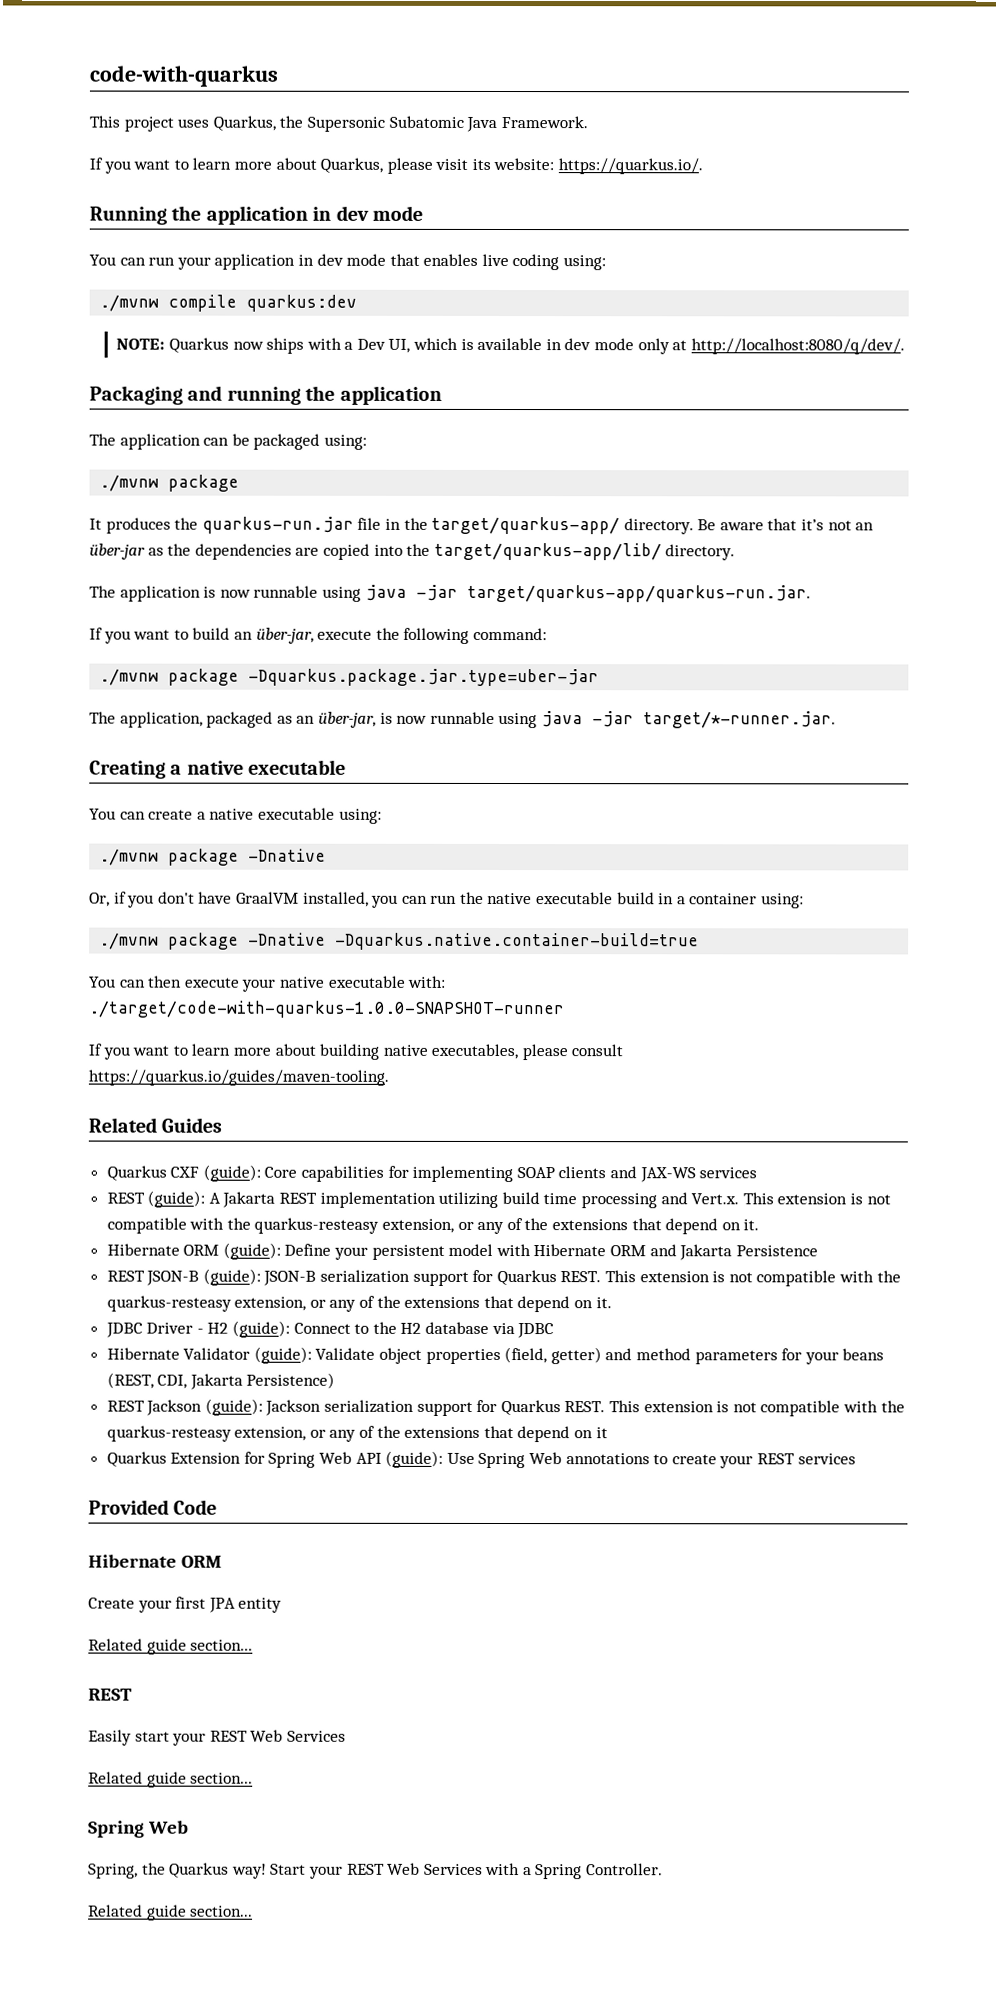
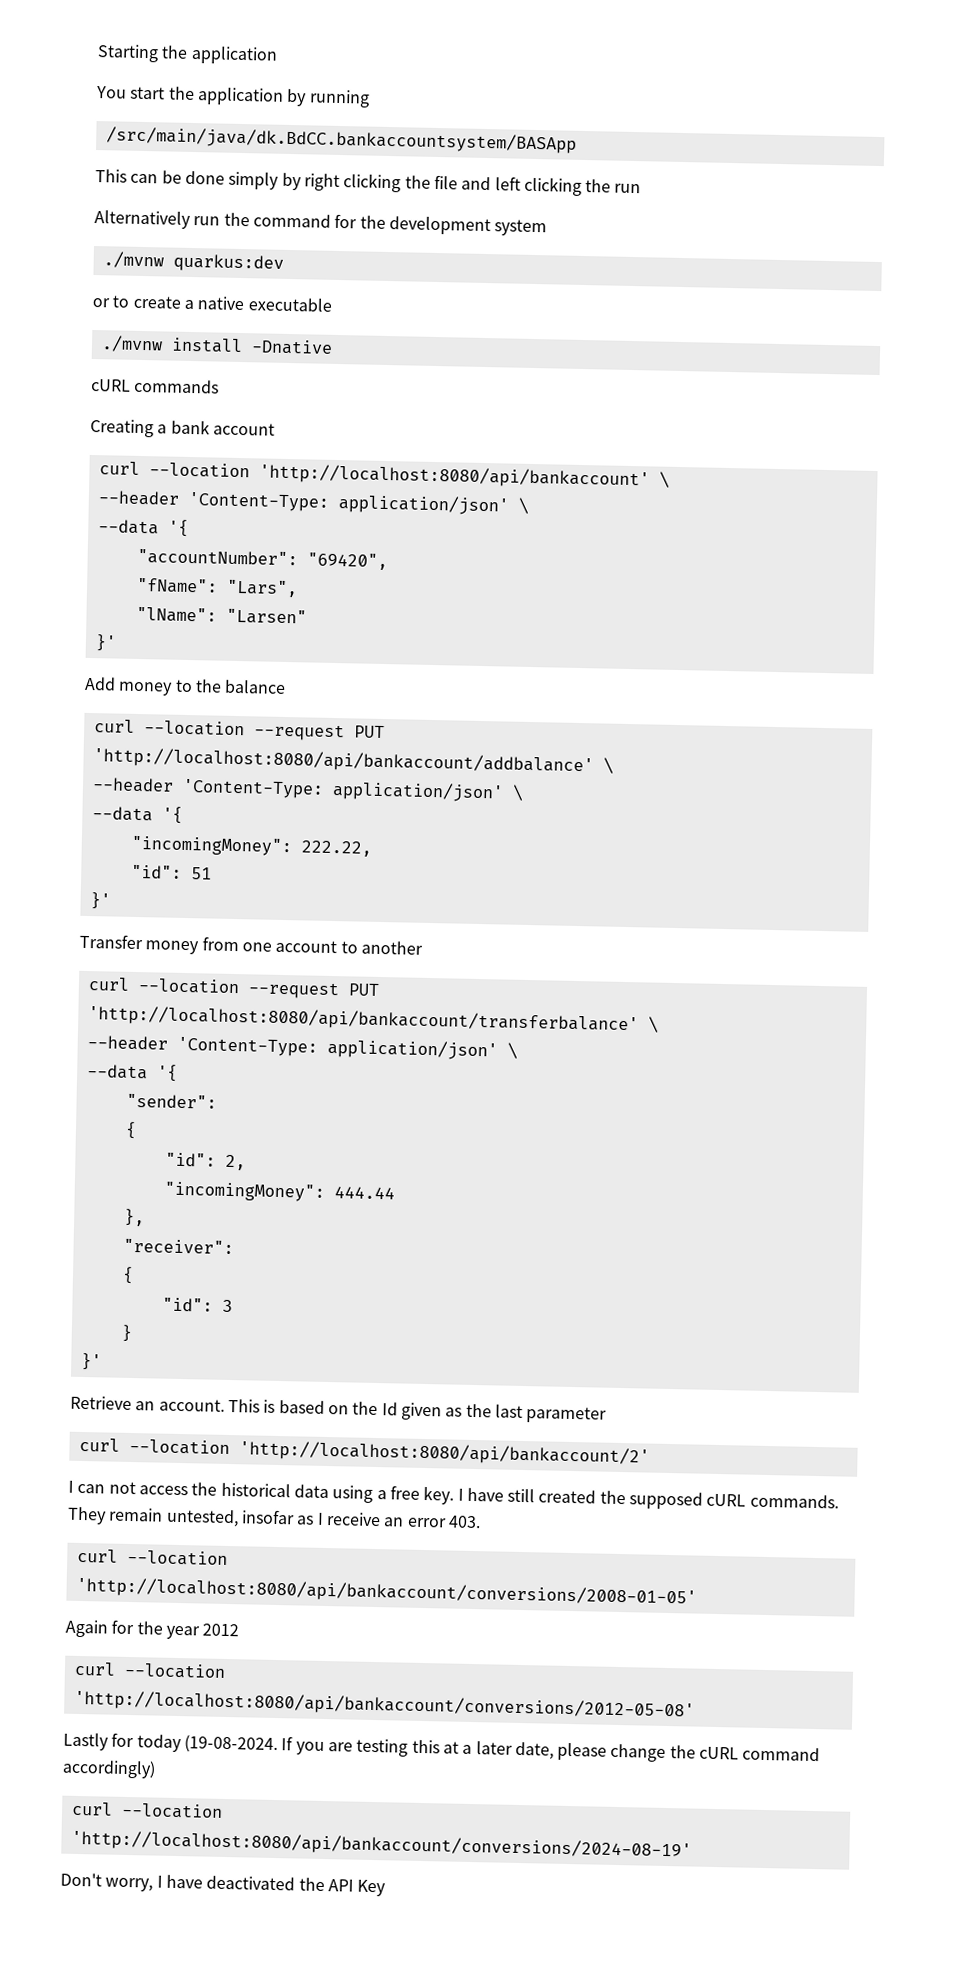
[89,65,278,87] [89,115,588,132] [89,157,704,175] [89,205,423,225] [89,253,607,271] [99,294,358,312] [116,337,905,355] [89,385,442,405] [89,433,367,450] [99,474,240,492] [89,516,875,535] [89,542,736,561] [89,584,811,603] [89,627,547,644] [99,668,600,687] [89,711,836,729] [89,759,347,779] [89,807,382,824] [99,848,240,866] code-with-quarkus // This project uses Quarkus, the Supersonic Subatomic Java Framework. // If you want to learn more about Quarkus, please visit its website: https://quarkus.io/. // Running the application in dev mode // You can run your application in dev mode that enables live coding using: // ./mvnw compile quarkus:dev // NOTE: Quarkus now ships with a Dev UI, which is available in dev mode only at http://localhost:8080/q/dev/. // Packaging and running the application // The application can be packaged using: // ./mvnw package // It produces the quarkus-run.jar file in the target/quarkus-app/ directory. Be aware that it’s not an über-jar as the dependencies are copied into the target/quarkus-app/lib/ directory. // The application is now runnable using java -jar target/quarkus-app/quarkus-run.jar. // If you want to build an über-jar, execute the following command: // ./mvnw package -Dquarkus.package.jar.type=uber-jar // The application, packaged as an über-jar, is now runnable using java -jar target/*-runner.jar. // Creating a native executable // You can create a native executable using: // ./mvnw package -> [97,44,278,65] [96,86,370,108] [105,126,577,154] [95,169,642,196] [94,210,548,237] [102,251,284,273] [92,295,333,312] [100,335,243,354] Starting the application // You start the application by running // /src/main/java/dk.BdCC.bankaccountsystem/BASApp // This can be done simply by right clicking the file and left clicking the run // Alternatively run the command for the development system // ./mvnw quarkus:dev // or to create a native executable // ./mvnw install
[89,891,805,909] [99,932,700,951] [89,975,447,992] [88,1000,564,1019] [88,1043,624,1061] [88,1069,389,1086] [88,1117,223,1133] [106,1164,758,1183] [106,1190,891,1209] [106,1217,760,1235] [106,1242,818,1261] [106,1268,901,1287] [106,1295,612,1313] [105,1320,555,1339] [106,1346,885,1365] [106,1372,336,1390] [106,1398,905,1417] [106,1425,608,1443] [106,1450,856,1469] [88,1499,218,1515] [88,1554,222,1568] [88,1596,283,1613] [88,1638,254,1655] [88,1688,132,1701] [88,1729,346,1746] [88,1771,254,1788] [88,1820,189,1838] [88,1862,664,1880] [88,1904,254,1921] Or, if you don't have GraalVM installed, you can run the native executable build in a container using: // ./mvnw package -Dnative -Dquarkus.native.container-build=true // You can then execute your native executable with: ./target/code-with-quarkus-1.0.0-SNAPSHOT-runner // If you want to learn more about building native executables, please consult https://quarkus.io/guides/maven-tooling. // Related Guides // Quarkus CXF (guide): Core capabilities for implementing SOAP clients and JAX-WS services // REST (guide): A Jakarta REST implementation utilizing build time processing and Vert.x. This extension is not compatible with the quarkus-resteasy extension, or any of the extensions that depend on it. // Hibernate ORM (guide): Define your persistent model with Hibernate ORM and Jakarta Persistence // REST JSON-B (guide): JSON-B serialization support for Quarkus REST. This extension is not compatible with the quarkus-resteasy extension, or any of the extensions that depend on it. // JDBC Driver - H2 (guide): Connect to the H2 database via JDBC // Hibernate Validator (guide): Validate object properties (field, getter) and method parameters for your beans (REST, CDI, Jakarta Persistence) // REST Jackson (guide): Jackson serialization support for Quarkus REST. This extension is not compatible with the quarkus-resteasy extension, or any of the extensions that depend on it // Quarkus Extension for Spring Web API (guide): Use Spring Web annotations to create your REST services // Provided Code // Hibernate ORM // Create your first JPA entity // Related guide section... // REST // Easily start your REST Web Services // Related guide section... // Spring Web // Spring, the Quarkus way! Start your REST Web Services with a Spring Controller. // Related guide section... -> [91,378,220,394] [90,418,275,438] [98,461,670,490] [97,490,529,516] [97,519,189,537] [136,548,388,571] [135,577,298,598] [135,606,307,625] [94,634,117,652] [84,676,287,696] [93,719,385,742] [92,747,614,776] [91,777,524,803] [91,806,183,824] [130,835,372,857] [130,864,212,880] [89,892,111,910] [79,933,423,955] [87,977,380,1000] [87,1005,659,1035] [86,1035,518,1061] [86,1064,178,1082] [125,1093,217,1109] [124,1121,137,1140] [164,1152,246,1171] [163,1181,395,1202] [123,1208,145,1227] [122,1238,234,1255] [121,1266,134,1285] [161,1297,233,1313] [120,1324,133,1342] [80,1352,102,1371] [70,1395,608,1424] [78,1437,650,1467] [68,1480,839,1510] [67,1506,481,1529] [76,1548,228,1566] [75,1576,697,1608] [65,1619,240,1640] [73,1661,226,1679] [73,1689,695,1721] [63,1732,821,1762] [62,1759,156,1779] [70,1801,223,1819] [70,1829,692,1861] [60,1872,387,1897] cURL commands // Creating a bank account // curl --location 'http://localhost:8080/api/bankaccount' \ // --header 'Content-Type: application/json' \ // --data '{ // "accountNumber": "69420", // "fName": "Lars", // "lName": "Larsen" // }' // Add money to the balance // curl --location --request PUT 'http://localhost:8080/api/bankaccount/addbalance' \ // --header 'Content-Type: application/json' \ // --data '{ // "incomingMoney": 222.22, // "id": 51 // }' // Transfer money from one account to another // curl --location --request PUT 'http://localhost:8080/api/bankaccount/transferbalance' \ // --header 'Content-Type: application/json' \ // --data '{ // "sender": // { // "id": 2, // "incomingMoney": 444.44 // }, // "receiver": // { // "id": 3 // } // }' // Retrieve an account. This is based on the Id given as the last parameter // curl --location 'http://localhost:8080/api/bankaccount/2' // I can not access the historical data using a free key. I have still created the supposed cURL commands. They remain untested, insofar as I receive an error 403. // curl --location 'http://localhost:8080/api/bankaccount/conversions/2008-01-05' // Again for the year 2012 // curl --location 'http://localhost:8080/api/bankaccount/conversions/2012-05-08' // Lastly for today (19-08-2024. If you are testing this at a later date, please change the cURL command accordingly) // curl --location 'http://localhost:8080/api/bankaccount/conversions/2024-08-19' // Don't worry, I have deactivated the API Key

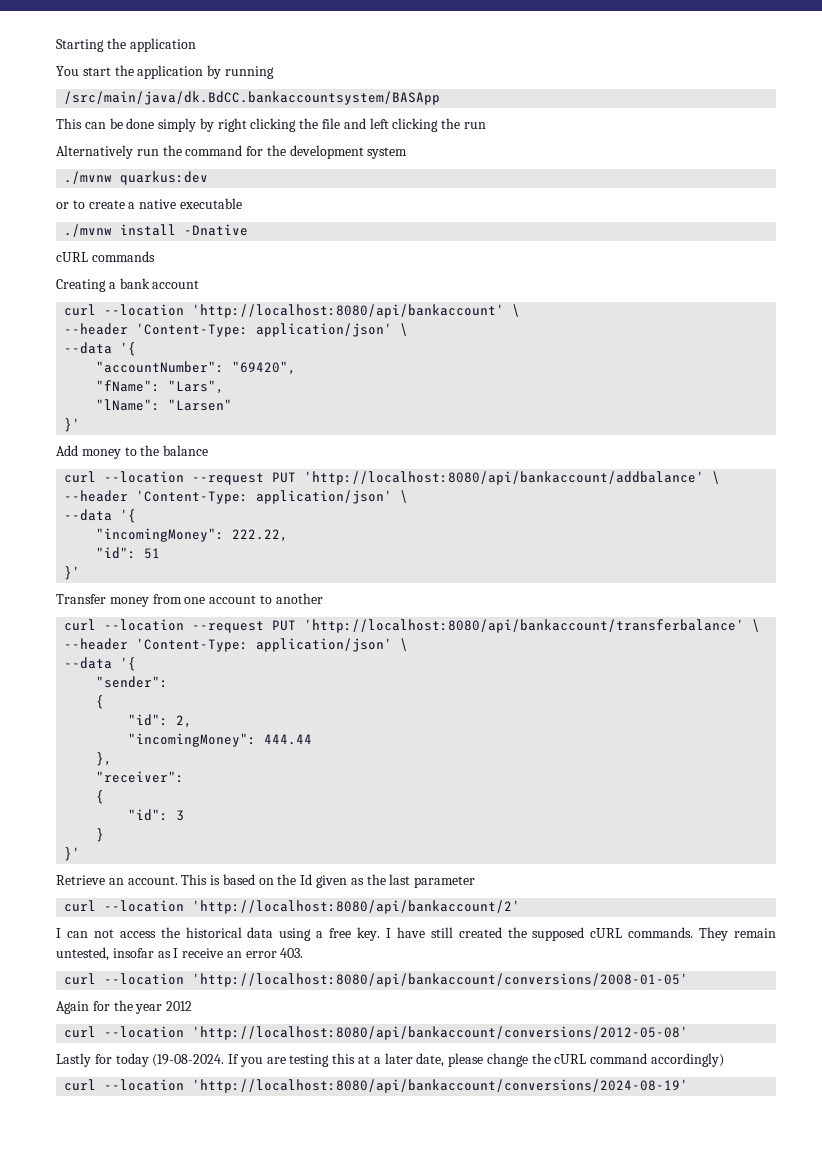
[60,1872,387,1897] // Don't worry, I have deactivated the API Key -> (689, 1086) none

